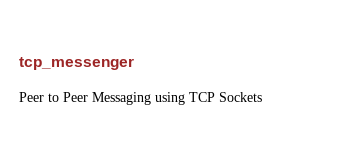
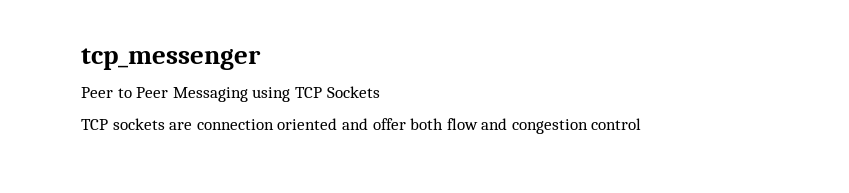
(262, 97) none -> [81,118,642,134] // TCP sockets are connection oriented and offer both flow and congestion control

